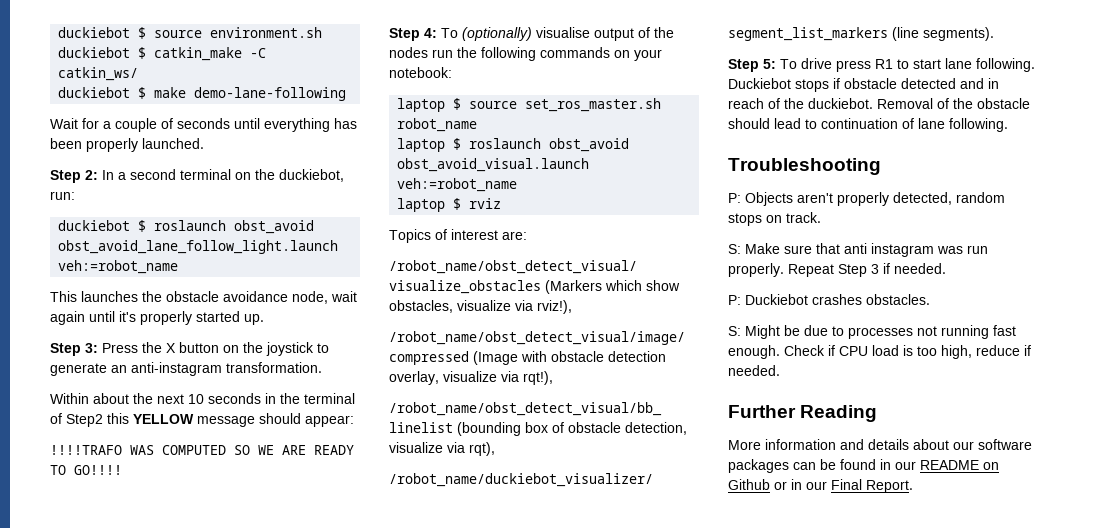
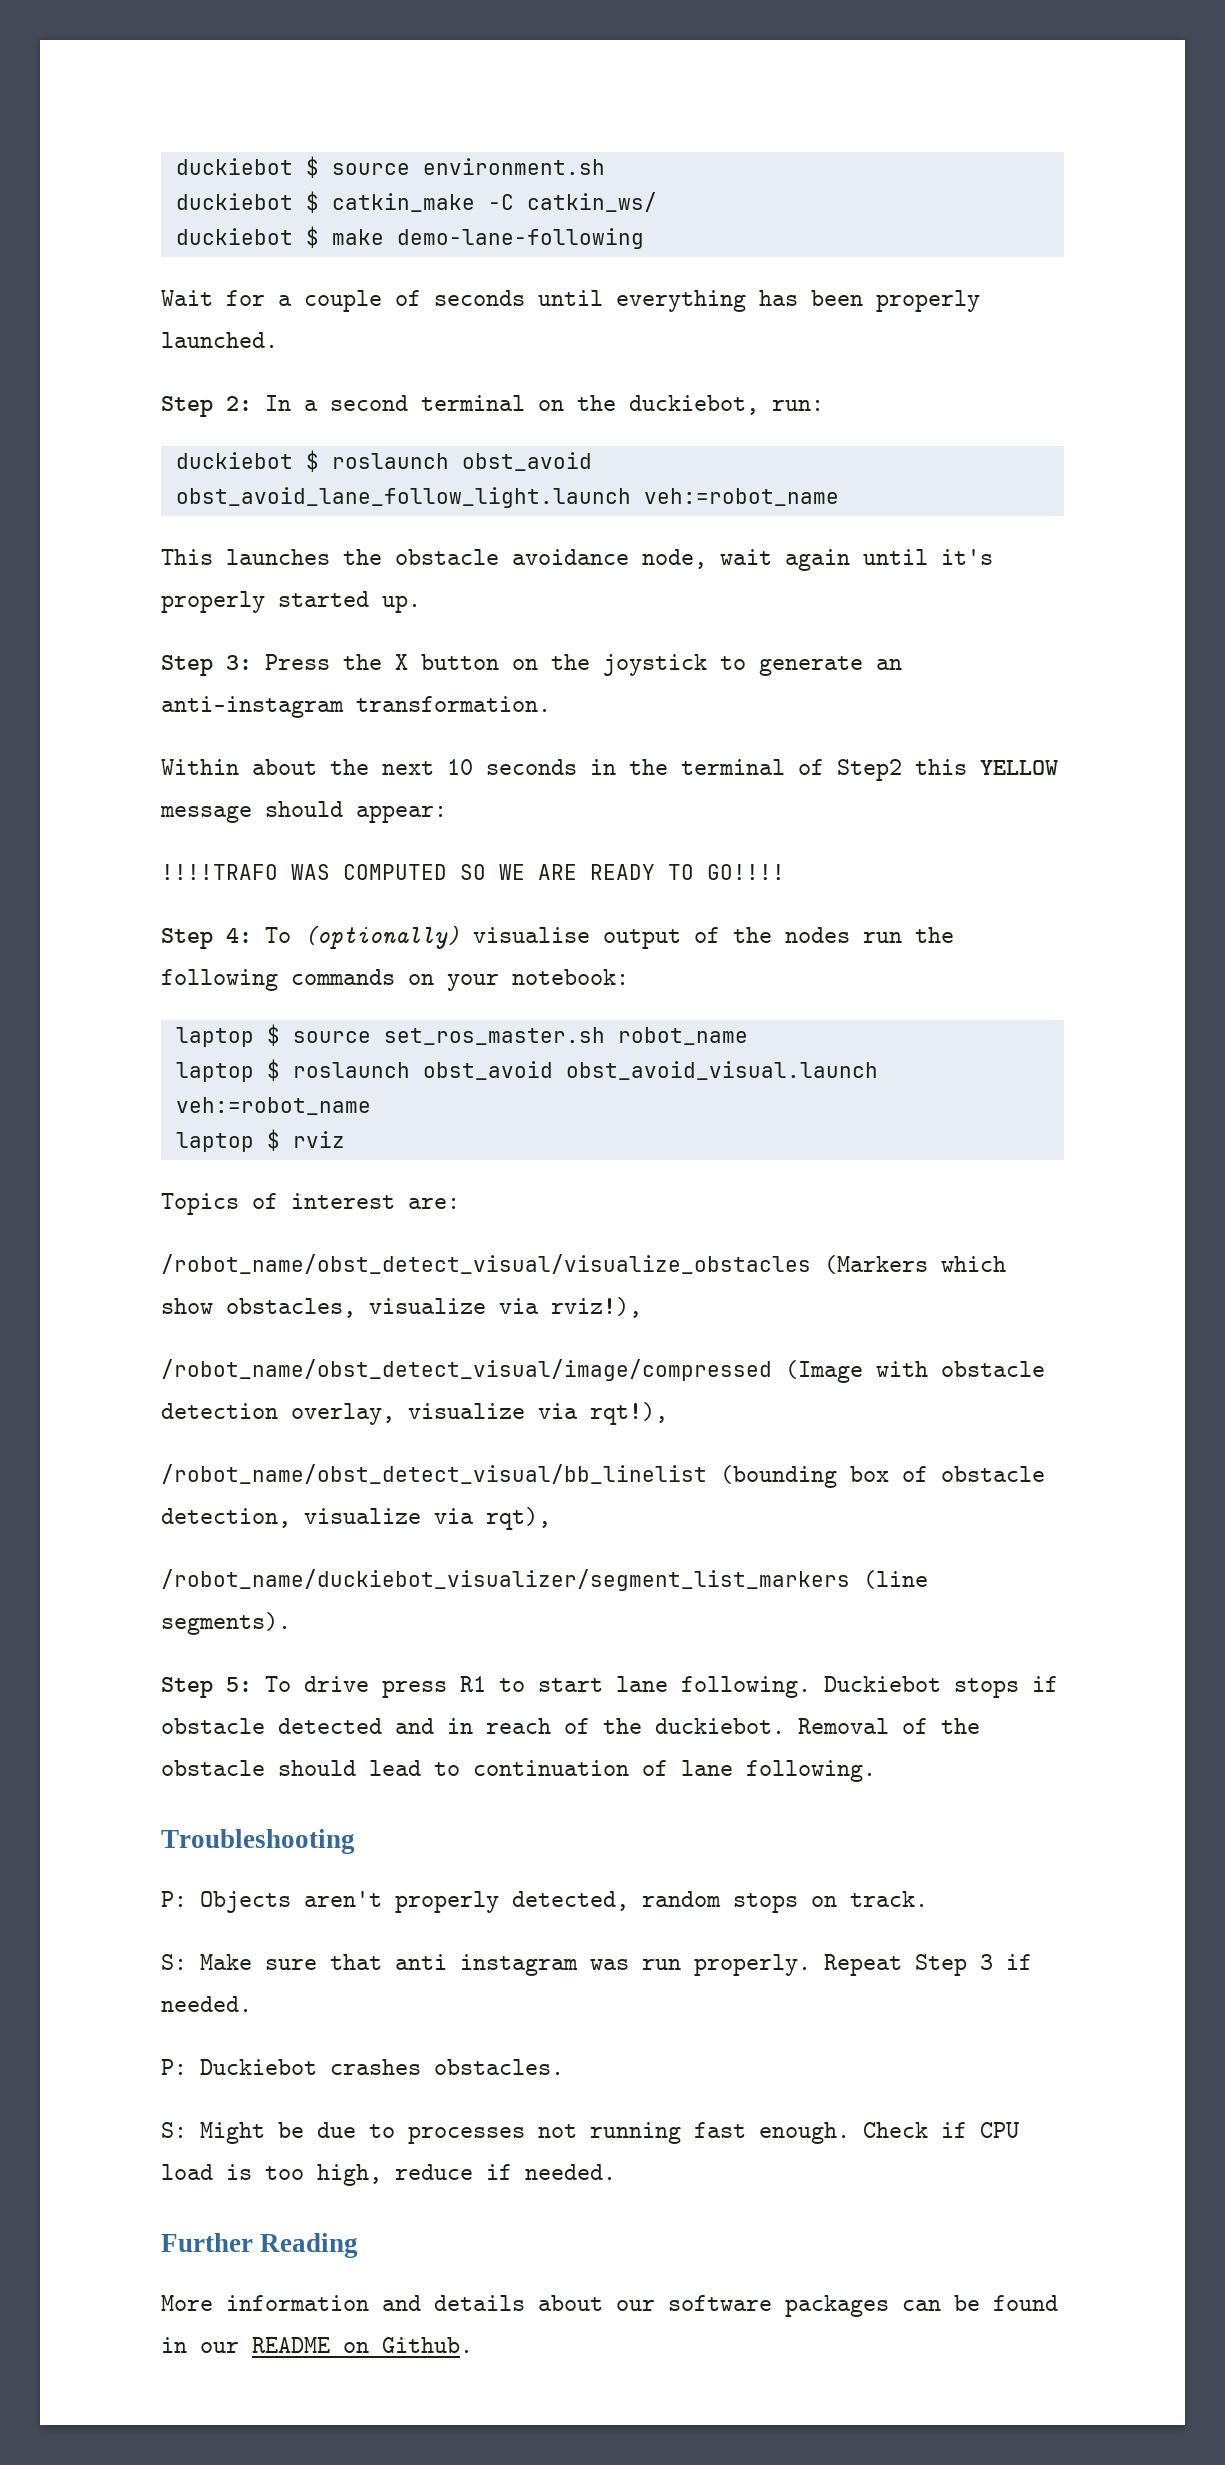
[728,479,913,493] Github or in our Final Report. -> [382,2337,473,2353] Github.

